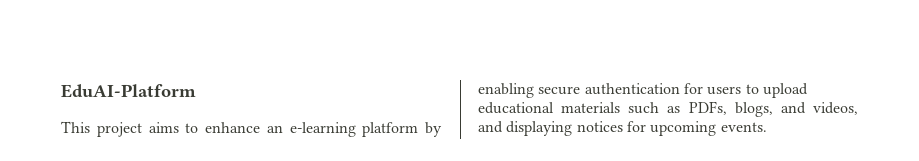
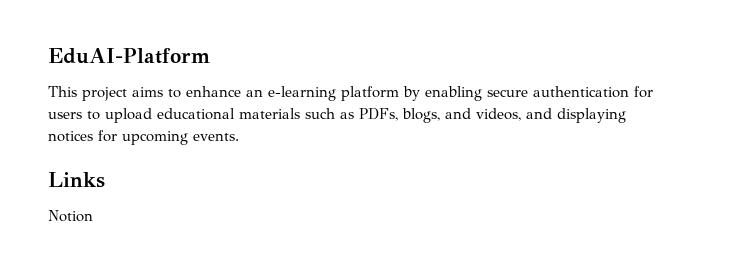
(767, 127) none -> [48,172,105,188] [48,210,93,222] // Links // Notion

